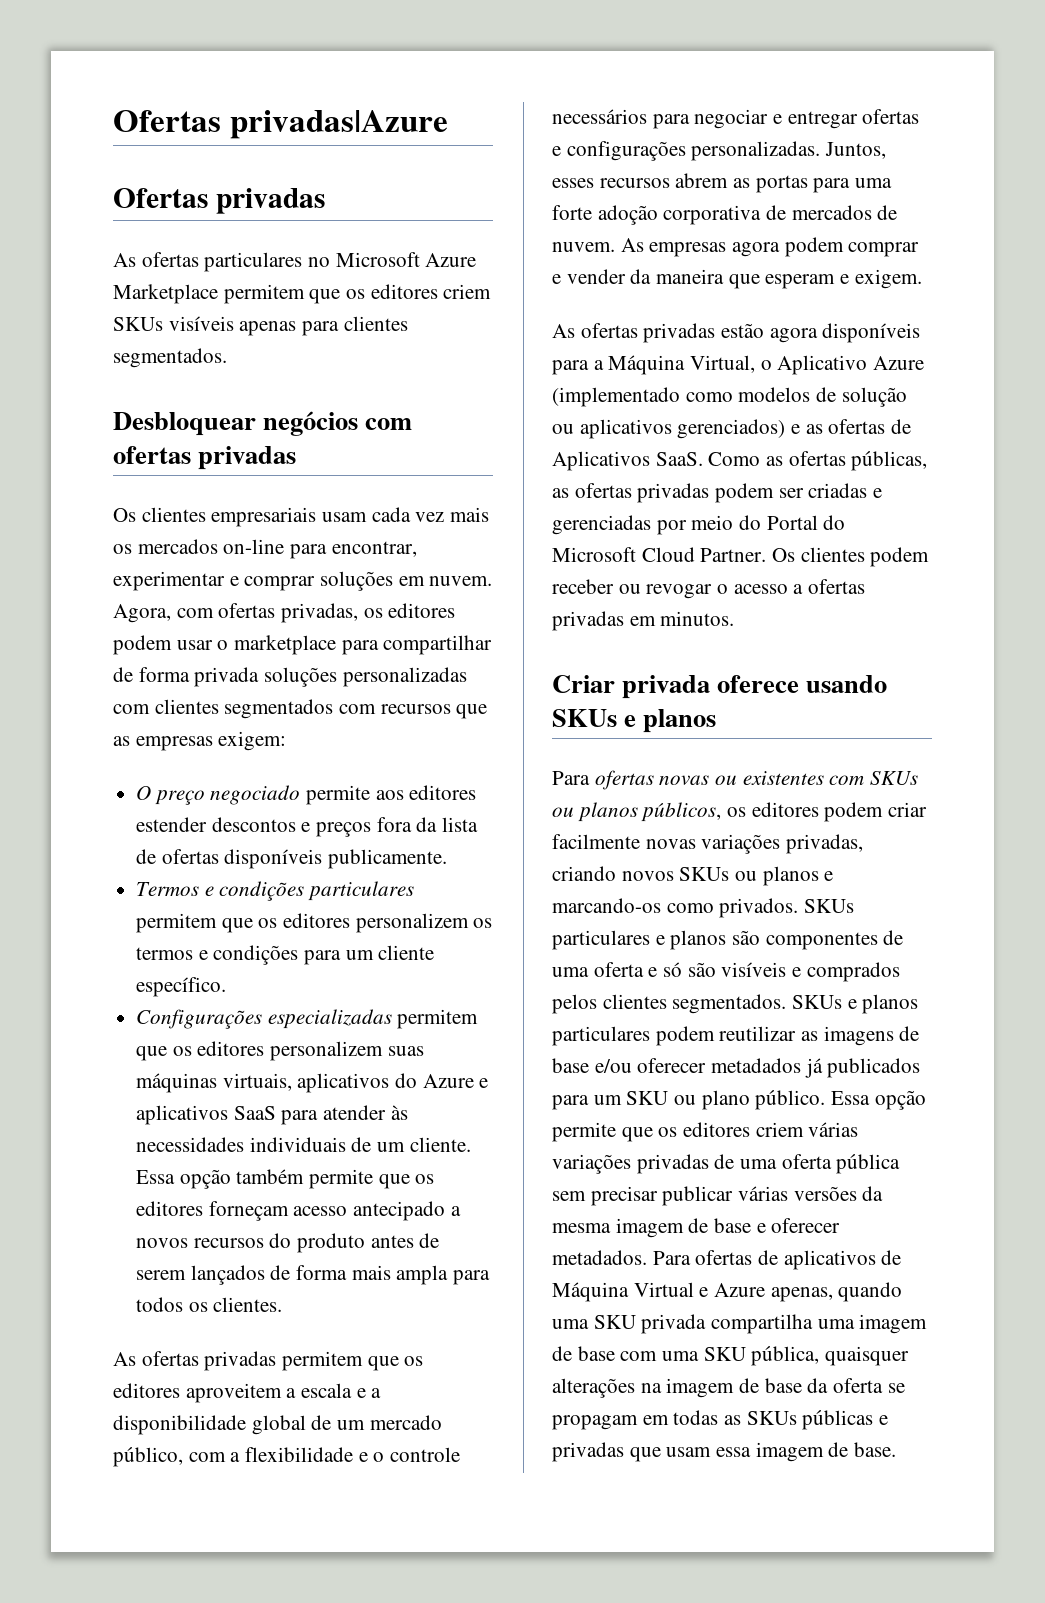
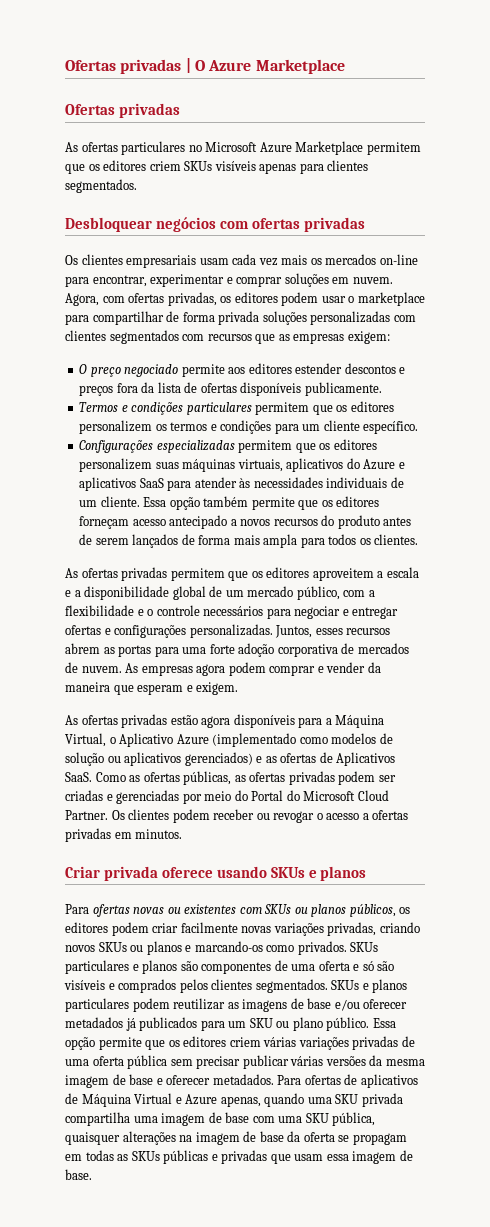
[113,110,448,139] Ofertas privadas|Azure -> [65,58,345,74] Ofertas privadas | O Azure Marketplace

